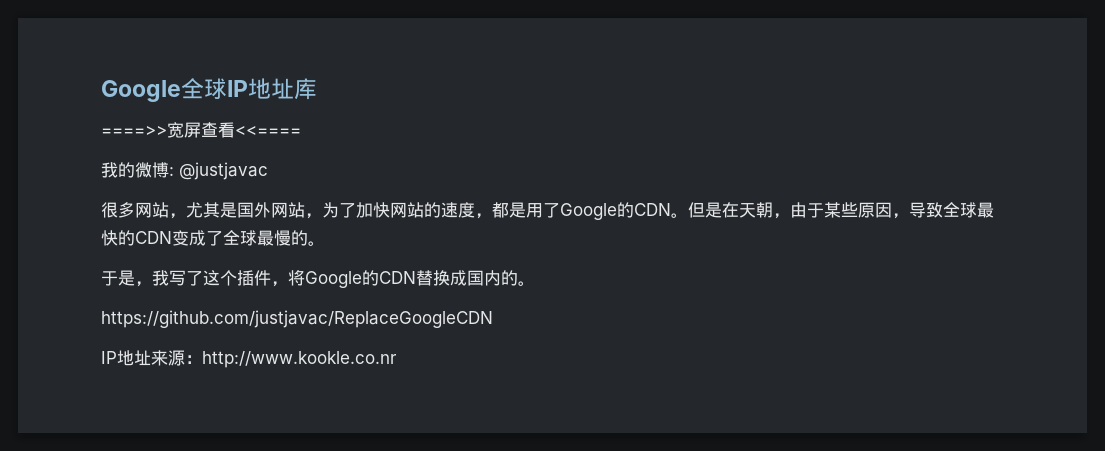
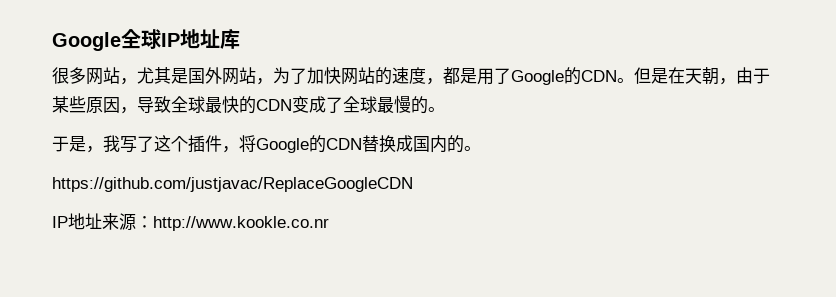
[101,122,301,138] [101,162,268,180] // ====>>宽屏查看<<==== // 我的微博: @justjavac -> (240, 39) none

